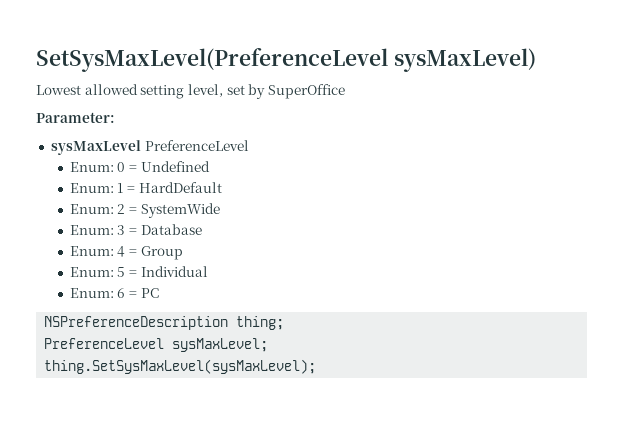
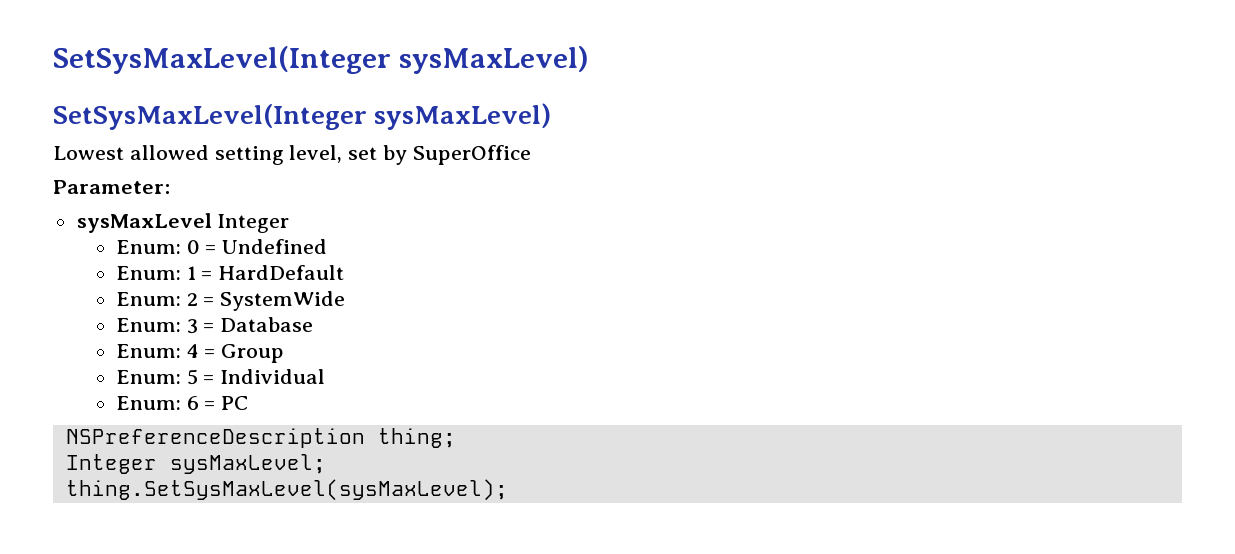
[36,48,388,72] SetSysMaxLevel(PreferenceLevel -> [53,46,589,74] [53,104,367,130] SetSysMaxLevel(Integer sysMaxLevel) // SetSysMaxLevel(Integer
[144,140,249,151] PreferenceLevel -> [217,214,290,233] Integer
[44,338,165,349] PreferenceLevel -> [65,454,157,474] Integer

